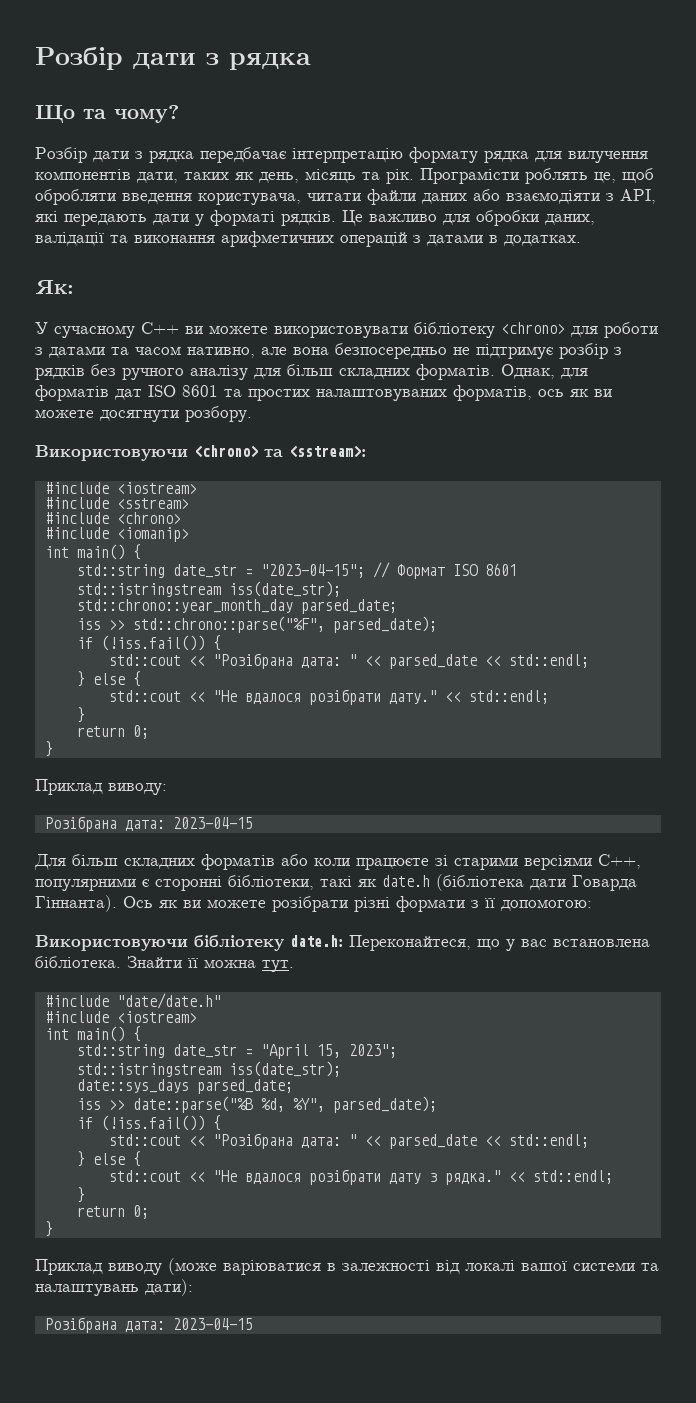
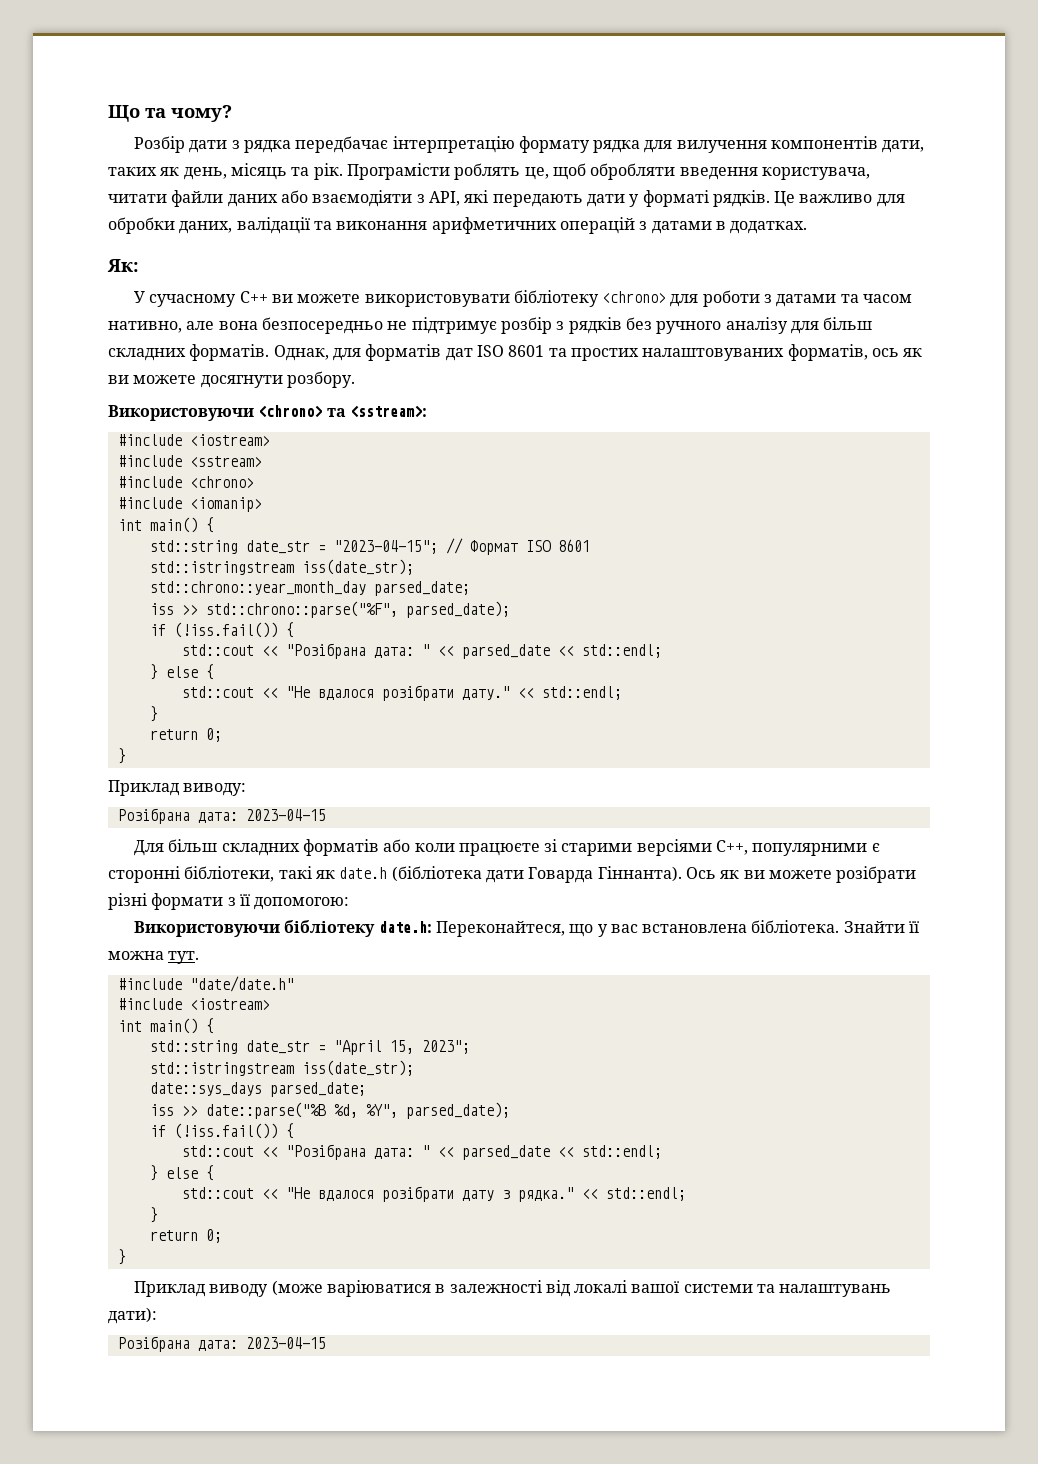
[35,47,311,70] Розбір дати з рядка // -> (108, 113) none

